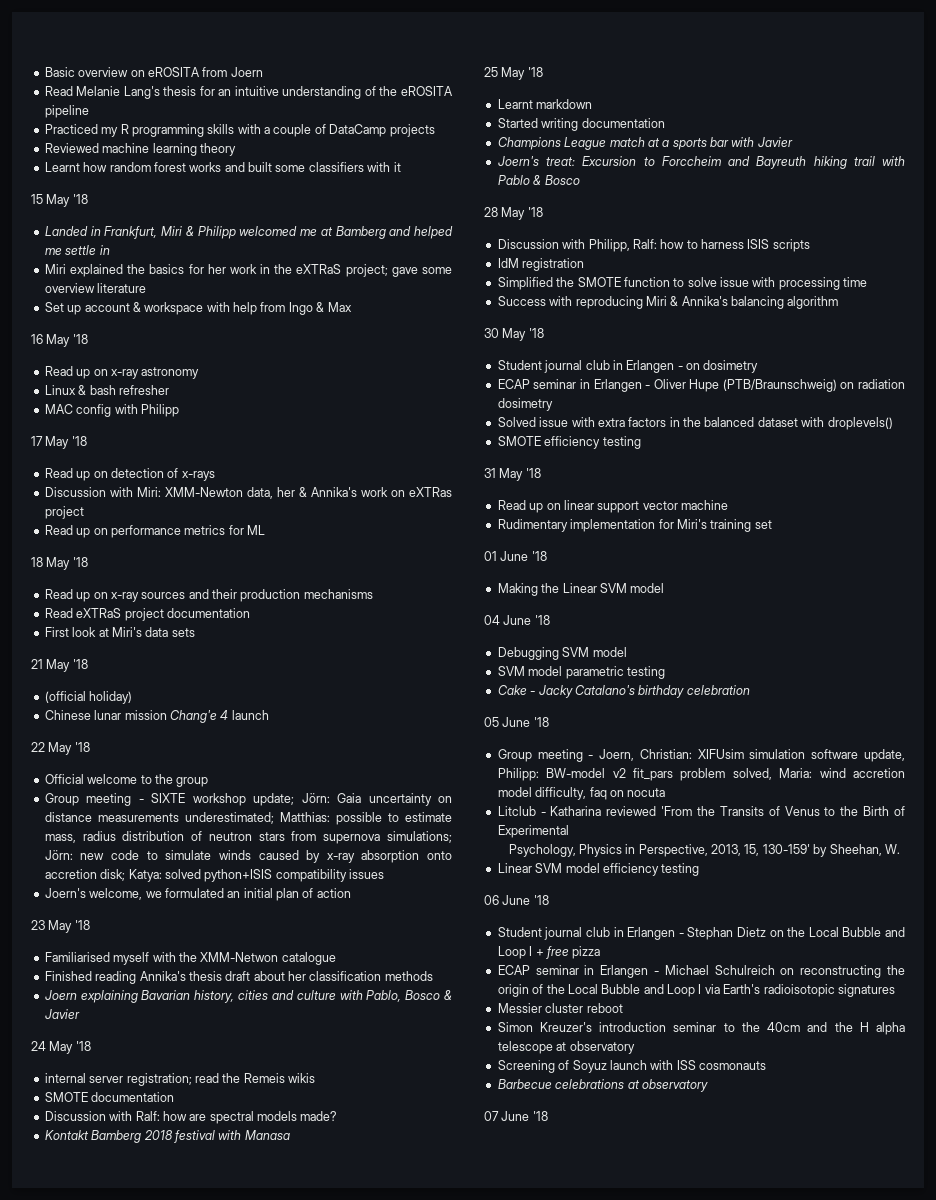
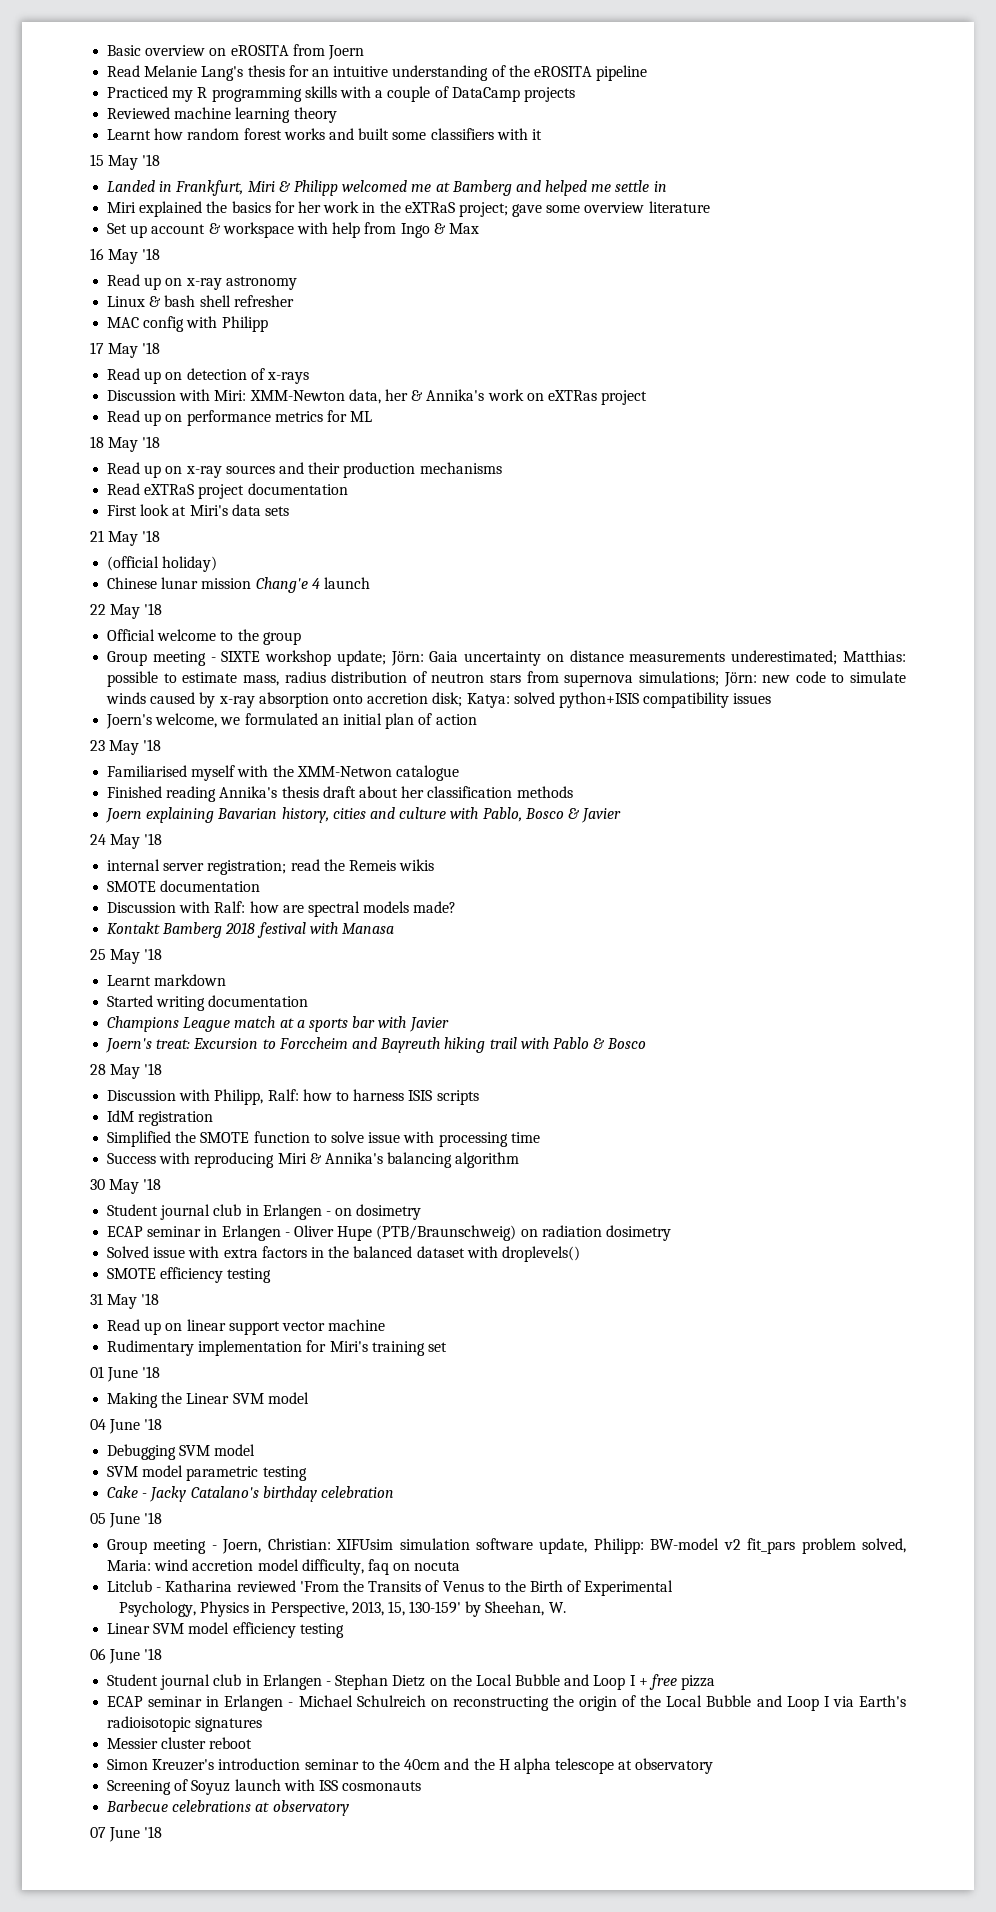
(116, 390) none -> [199,295,231,307] shell

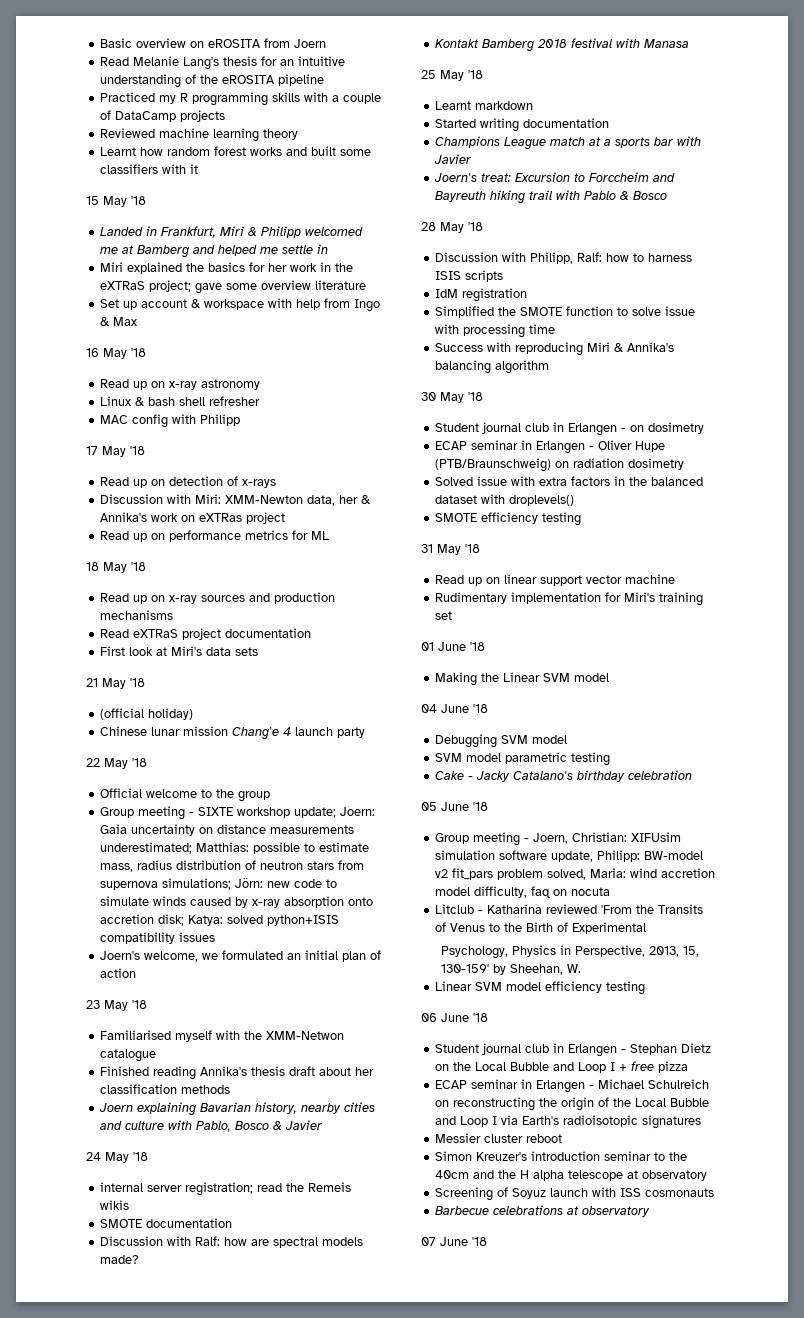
[308,462,341,474] their -> (271, 597) none
(370, 583) none -> [337,727,366,738] party
[390,651,424,666] Jörn: -> [340,807,376,816] Joern:
(329, 815) none -> [301,1103,342,1114] nearby

